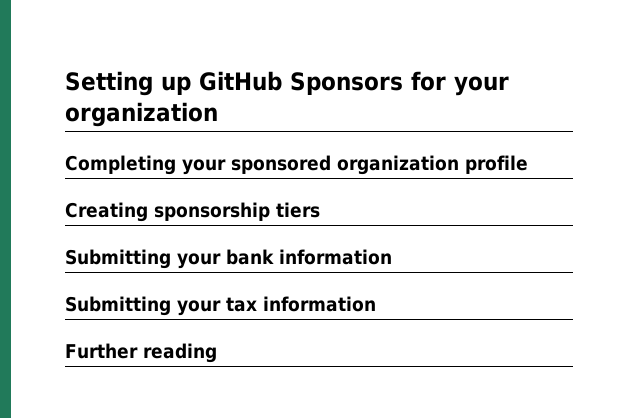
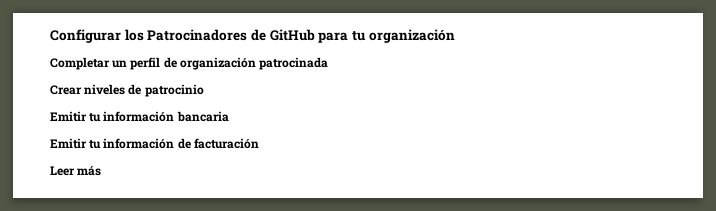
[65,71,509,96] [65,102,218,127] [65,155,528,175] [65,202,320,222] [65,249,392,269] [65,296,376,316] [65,343,217,363] Setting up GitHub Sponsors for your organization // Completing your sponsored organization profile // Creating sponsorship tiers // Submitting your bank information // Submitting your tax information // Further reading -> [50,29,455,43] [50,57,329,70] [50,84,204,97] [50,111,229,122] [50,138,259,149] [50,166,102,176] Configurar los Patrocinadores de GitHub para tu organización // Completar un perfil de organización patrocinada // Crear niveles de patrocinio // Emitir tu información bancaria // Emitir tu información de facturación // Leer más

